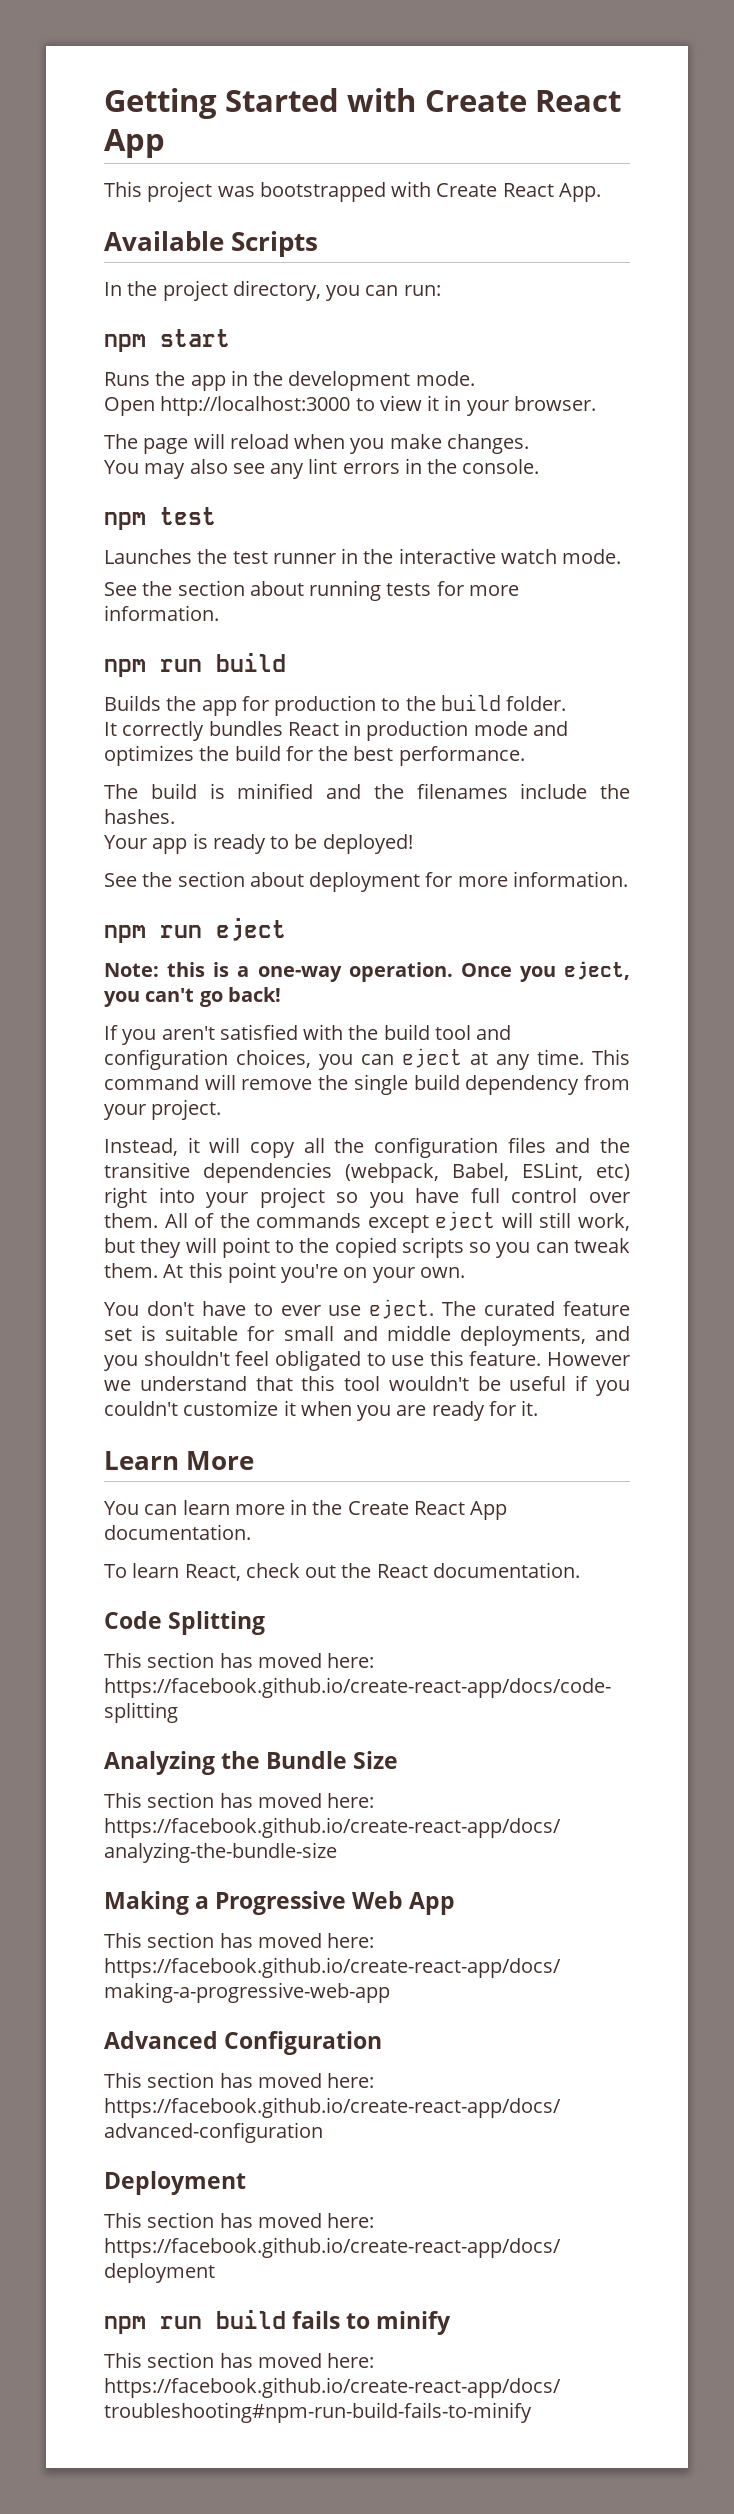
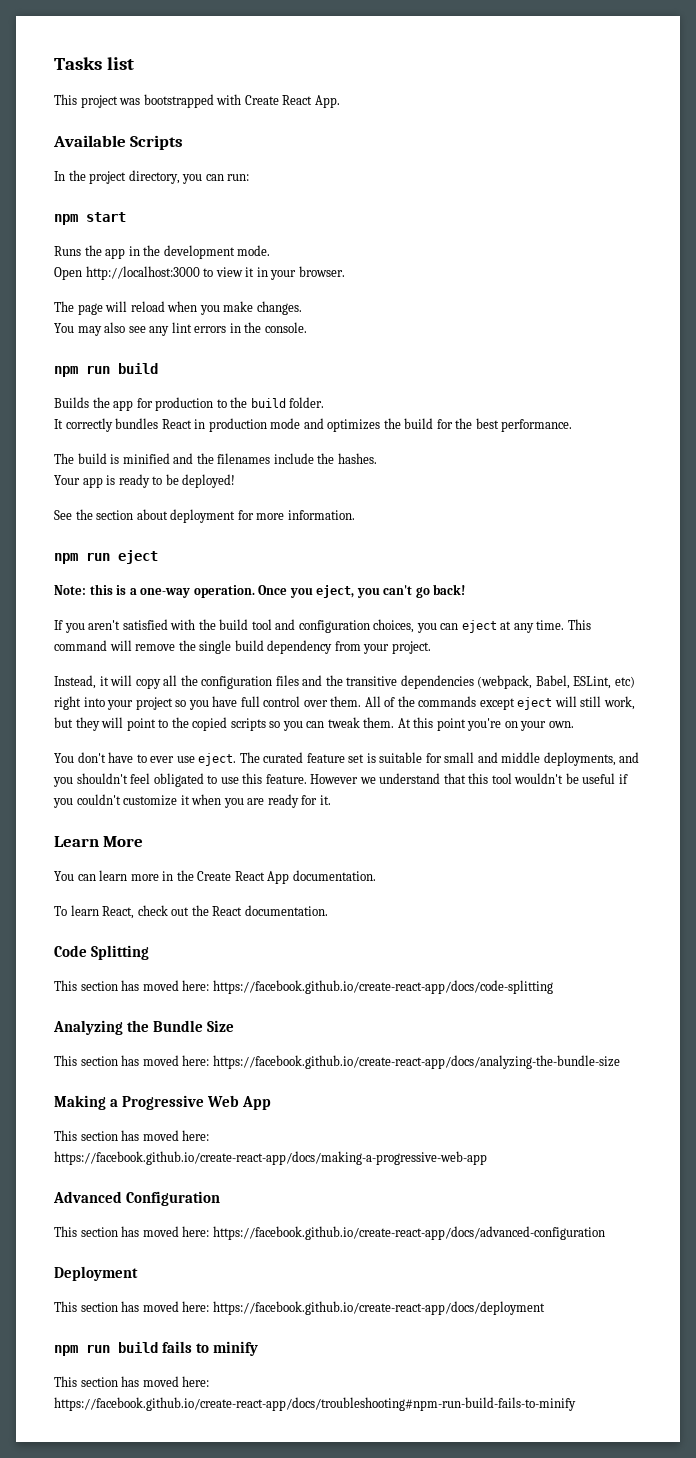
[104,88,621,119] [104,129,165,158] Getting Started with Create React App -> [54,57,134,70] Tasks list
[104,507,216,530] [104,548,622,564] [104,580,519,601] [104,605,219,621] // npm test // Launches the test runner in the interactive watch mode. // See the section about running tests for more information. -> (307, 327) none

